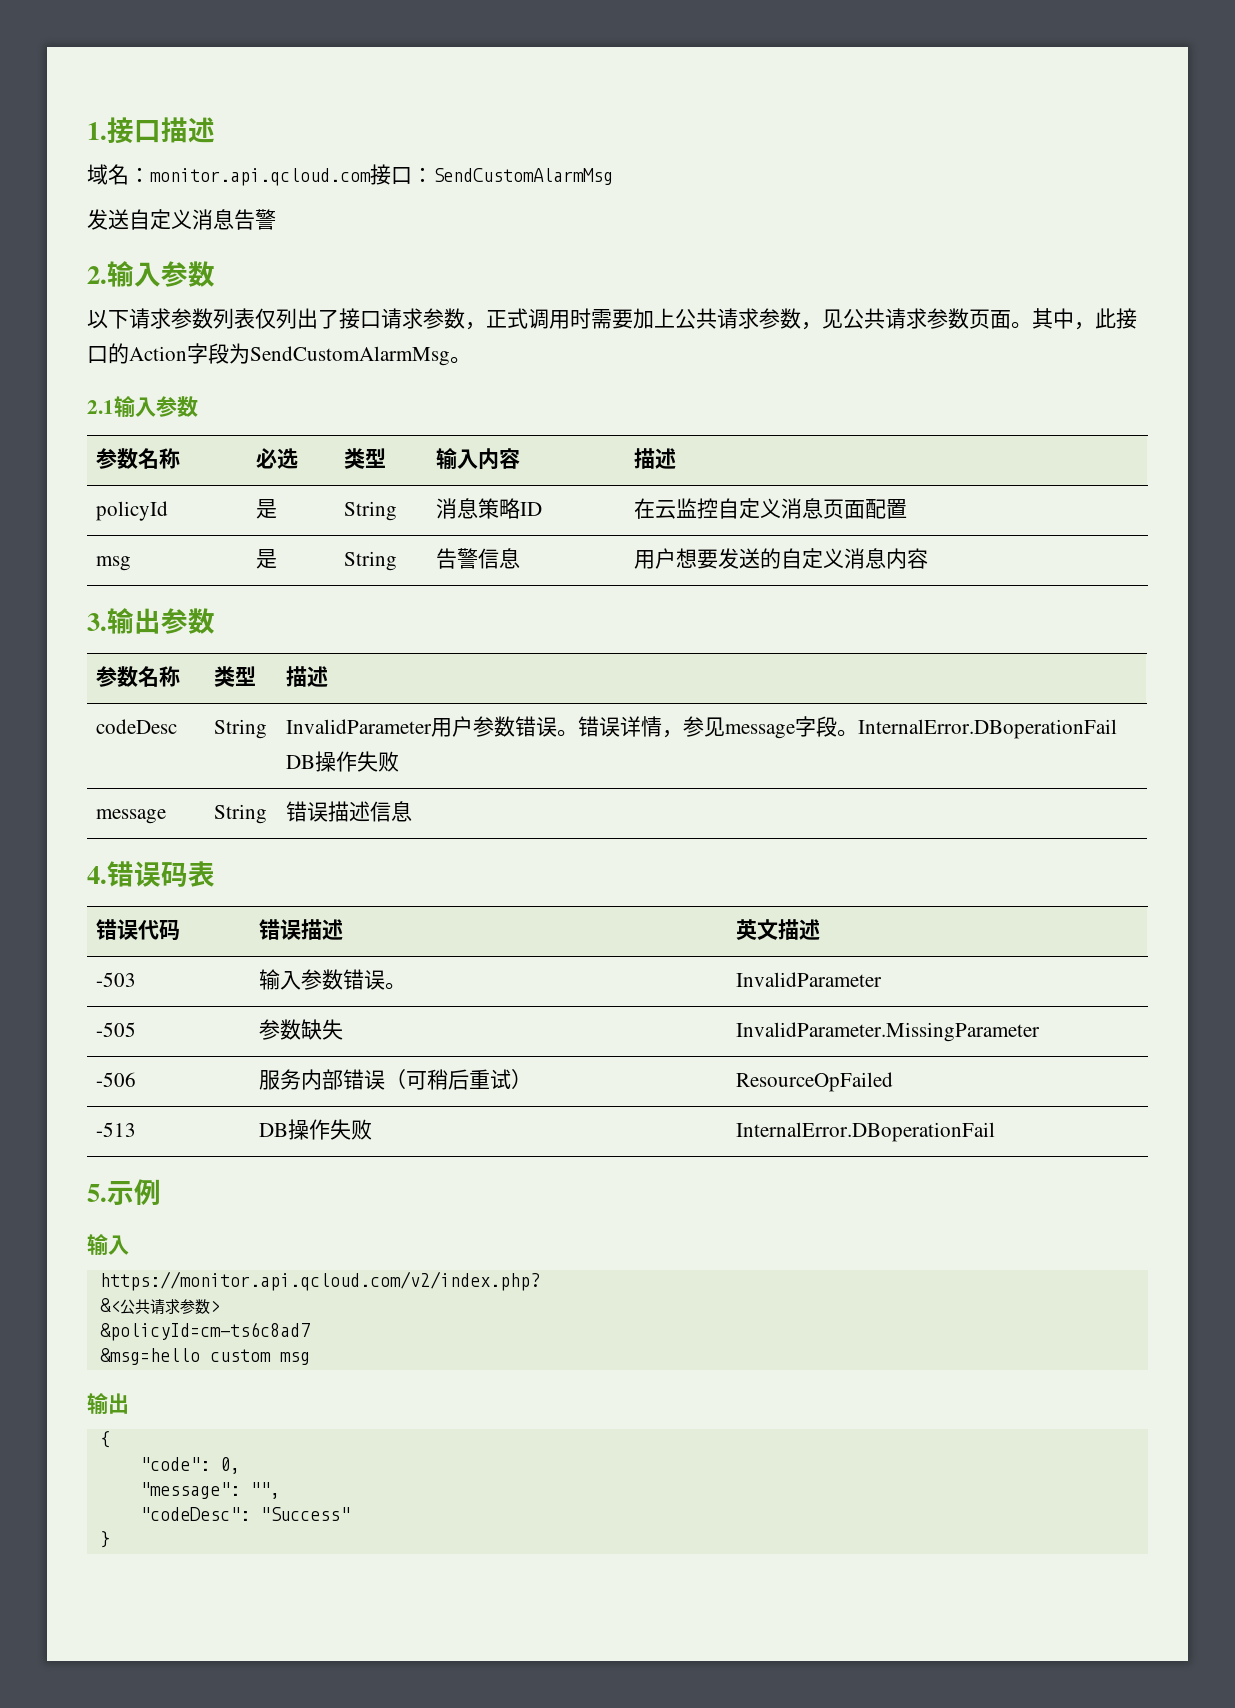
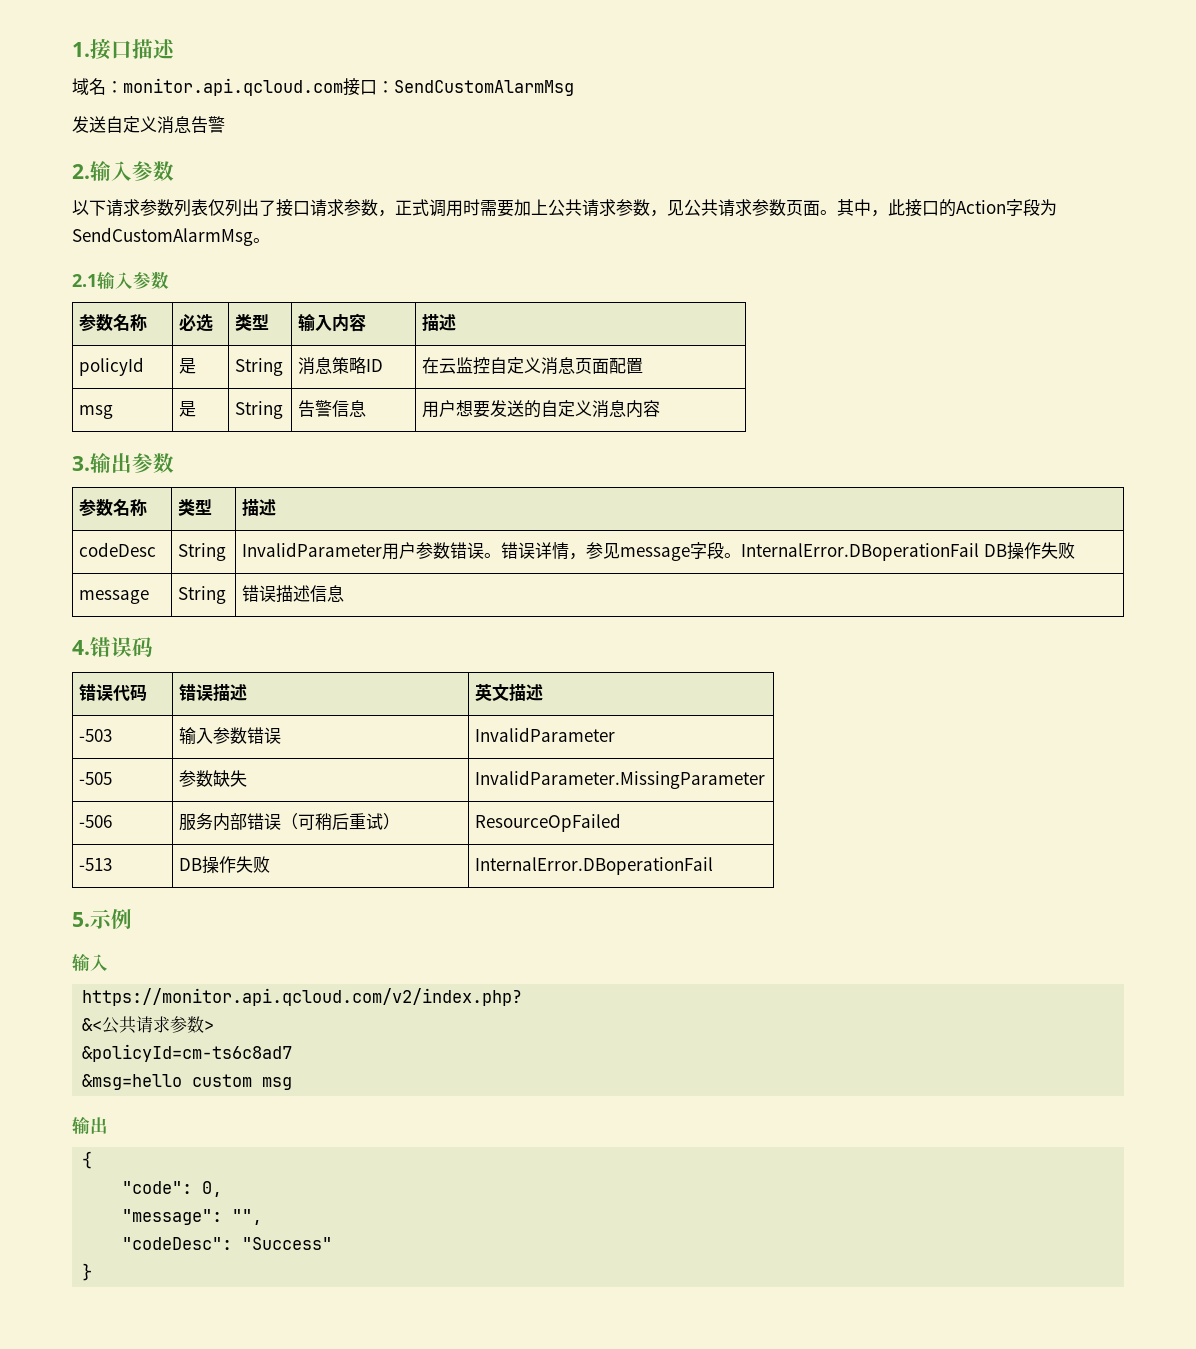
[188,861,215,887] 表 -> (153, 647) none
[385,982,407,990] 。 -> (282, 735) none

